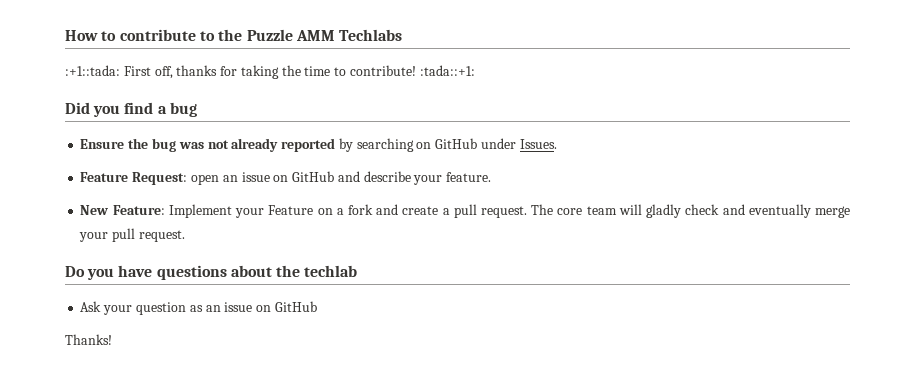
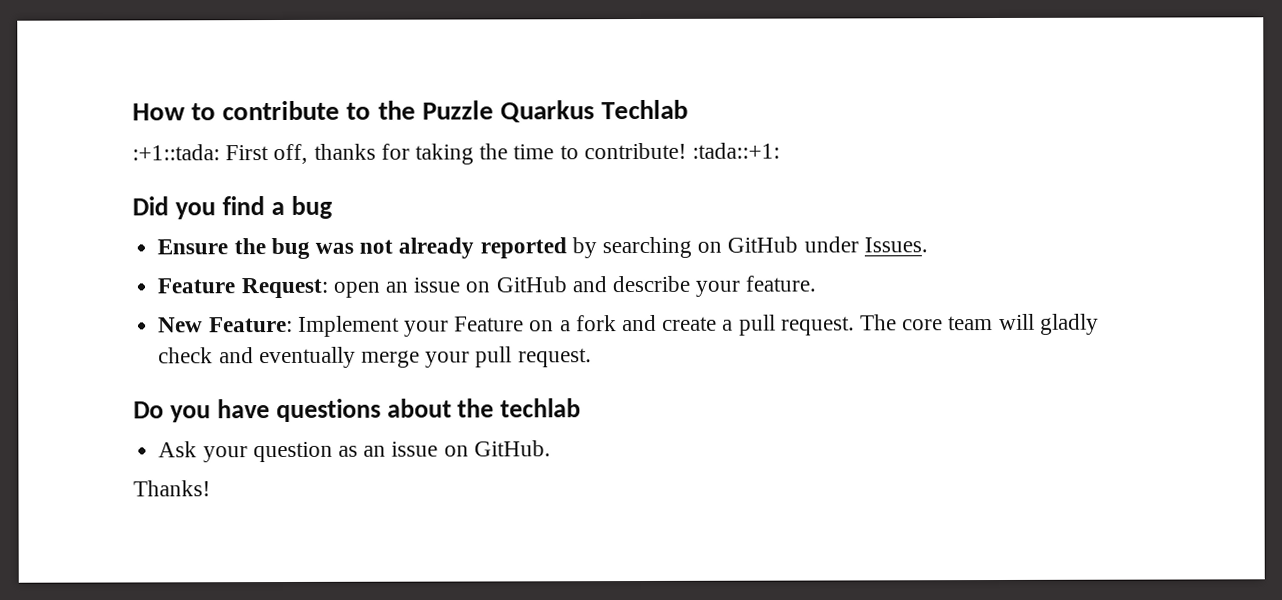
[295,29,403,41] AMM Techlabs -> [499,99,689,123] Quarkus Techlab
[274,301,317,312] GitHub -> [473,440,551,457] GitHub.

